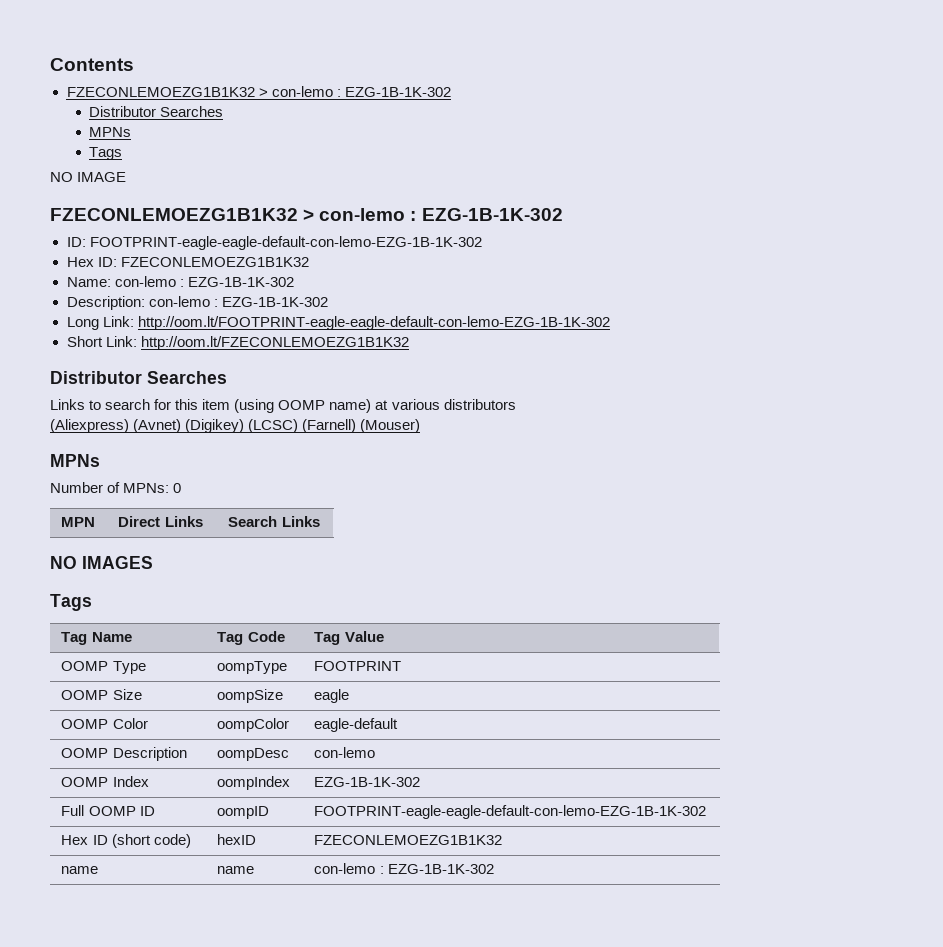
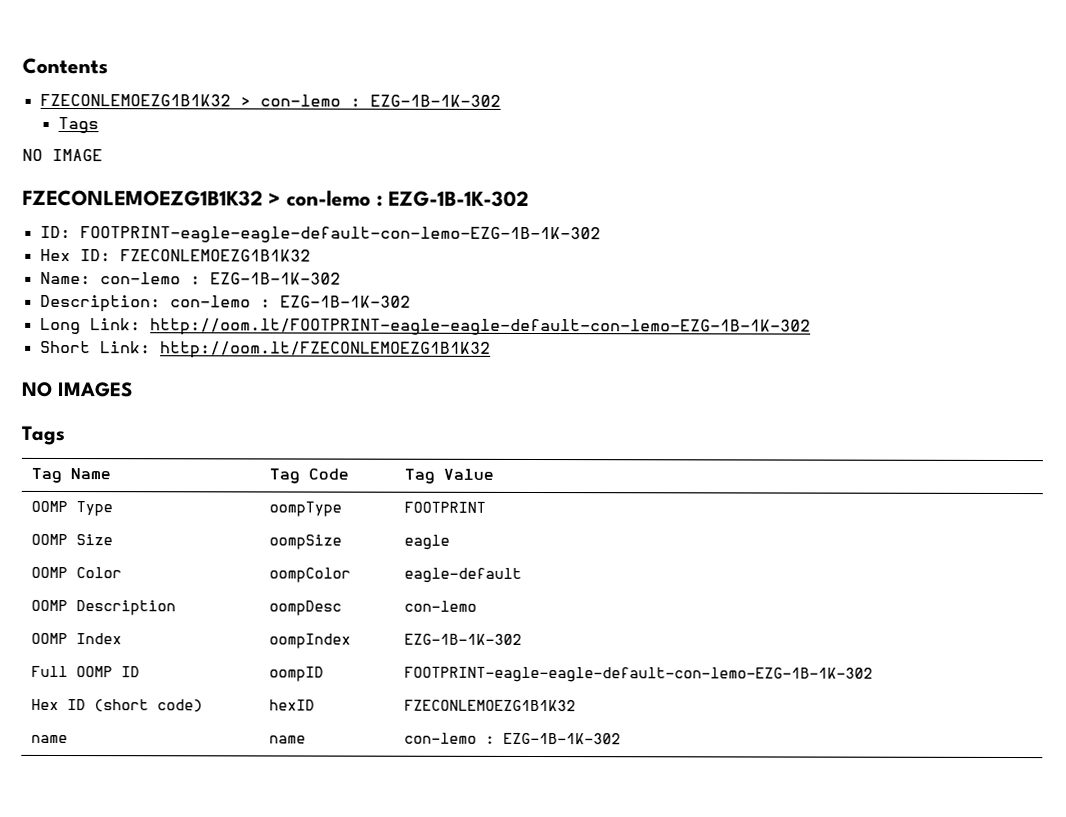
[89,106,224,117] [89,127,132,137] // Distributor Searches // MPNs -> (501, 100) none
[50,371,227,384] [50,399,516,413] [50,419,421,433] [50,454,100,467] [50,482,182,493] [61,517,96,527] [118,516,203,527] [228,516,320,527] // Distributor Searches // Links to search for this item (using OOMP name) at various distributors // (Aliexpress) (Avnet) (Digikey) (LCSC) (Farnell) (Mouser) // MPNs // Number of MPNs: 0 // MPN | Direct Links | Search Links -> (491, 350) none

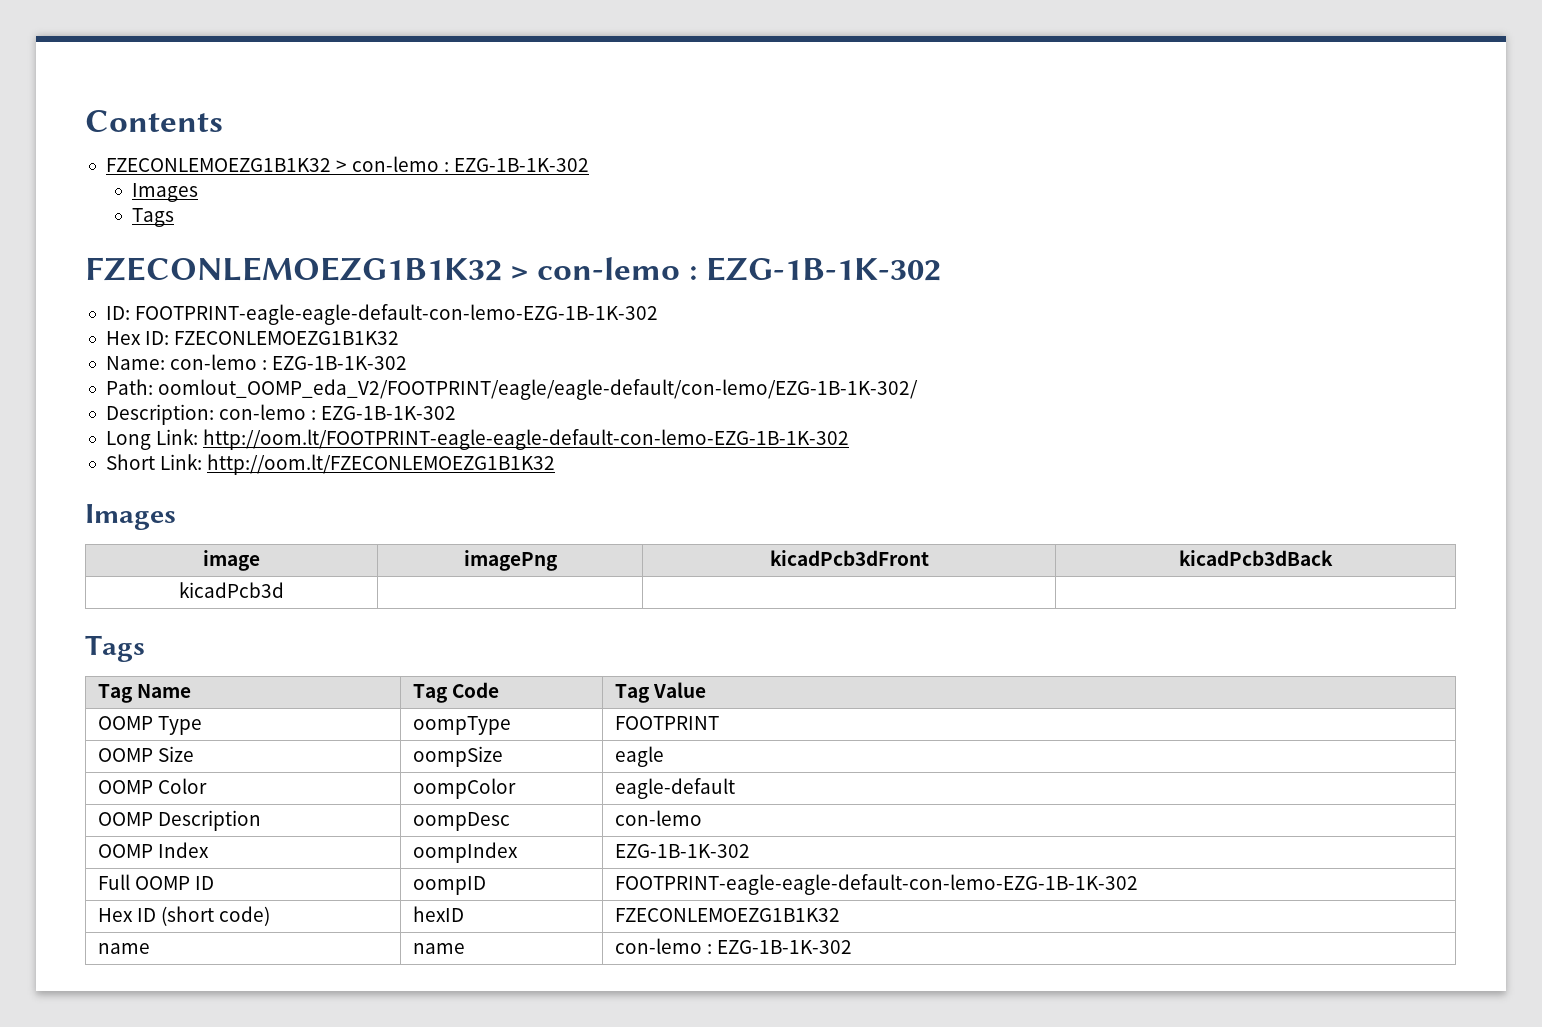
[57,117,99,134] [22,148,103,162] // Tags // NO IMAGE -> [132,183,199,202] [132,208,175,227] // Images // Tags
(341, 278) none -> [105,379,919,400] // Path: oomlout_OOMP_eda_V2/FOOTPRINT/eagle/eagle-default/con-lemo/EZG-1B-1K-302/
[22,381,133,398] NO IMAGES -> [85,504,176,530] [203,550,260,571] [463,550,558,571] [769,550,929,566] [1179,550,1333,566] [179,582,284,598] Images // image | imagePng | kicadPcb3dFront | kicadPcb3dBack // kicadPcb3d | | |

